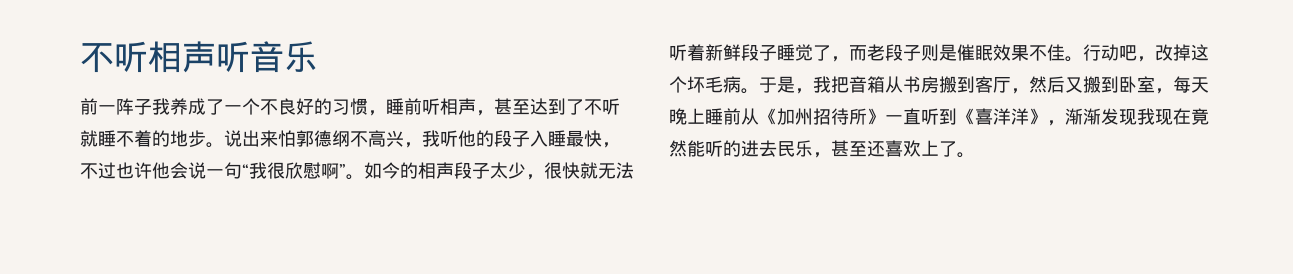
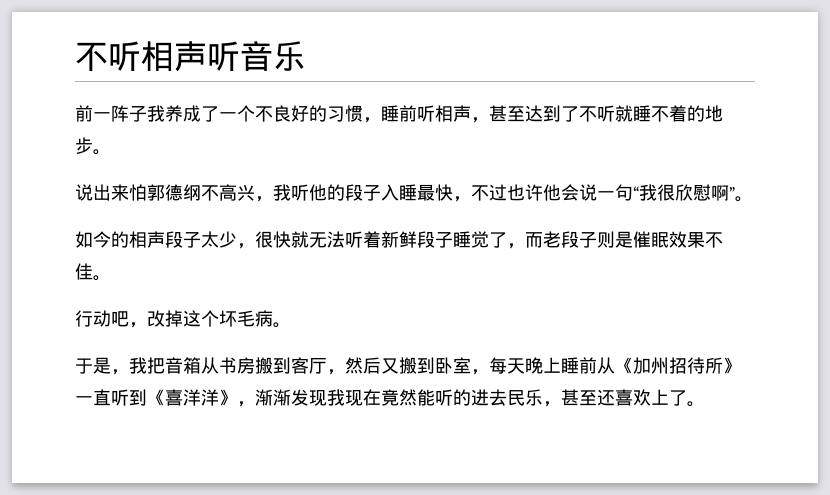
(224, 145) none -> (111, 152) //
(364, 177) none -> (753, 199) //
(1083, 59) none -> (111, 278) //
(759, 91) none -> (291, 325) //

